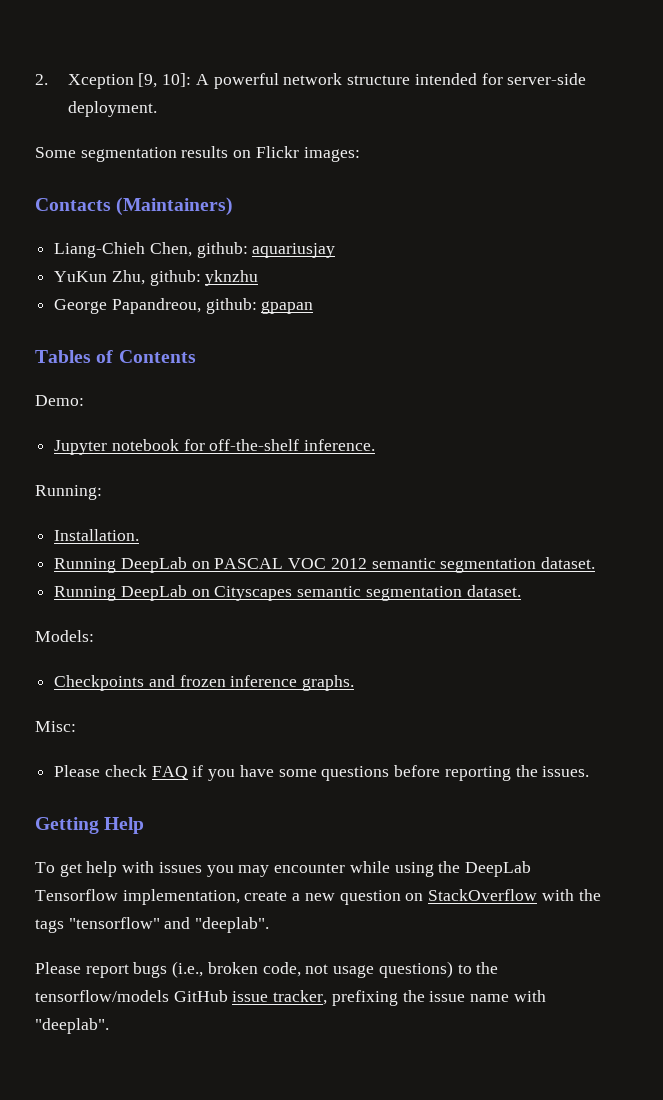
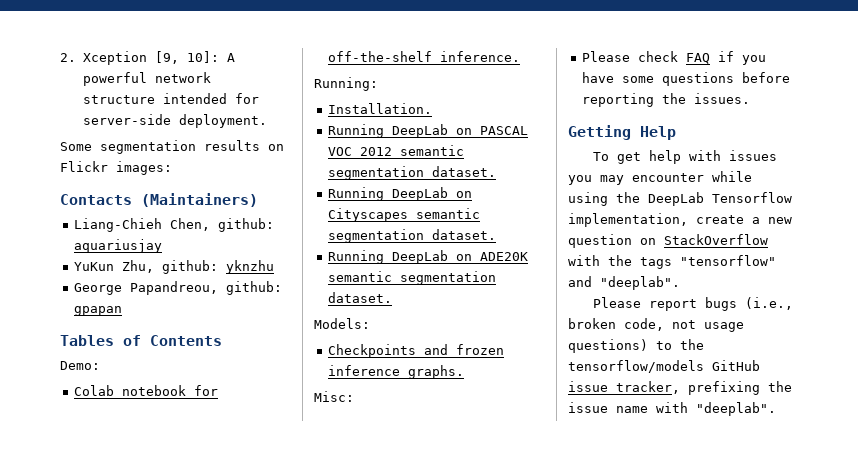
[54,440,108,455] Jupyter -> [74,385,115,396] Colab
(521, 591) none -> [328,250,529,264] [328,271,497,285] [328,292,393,303] // Running DeepLab on ADE20K semantic segmentation dataset.

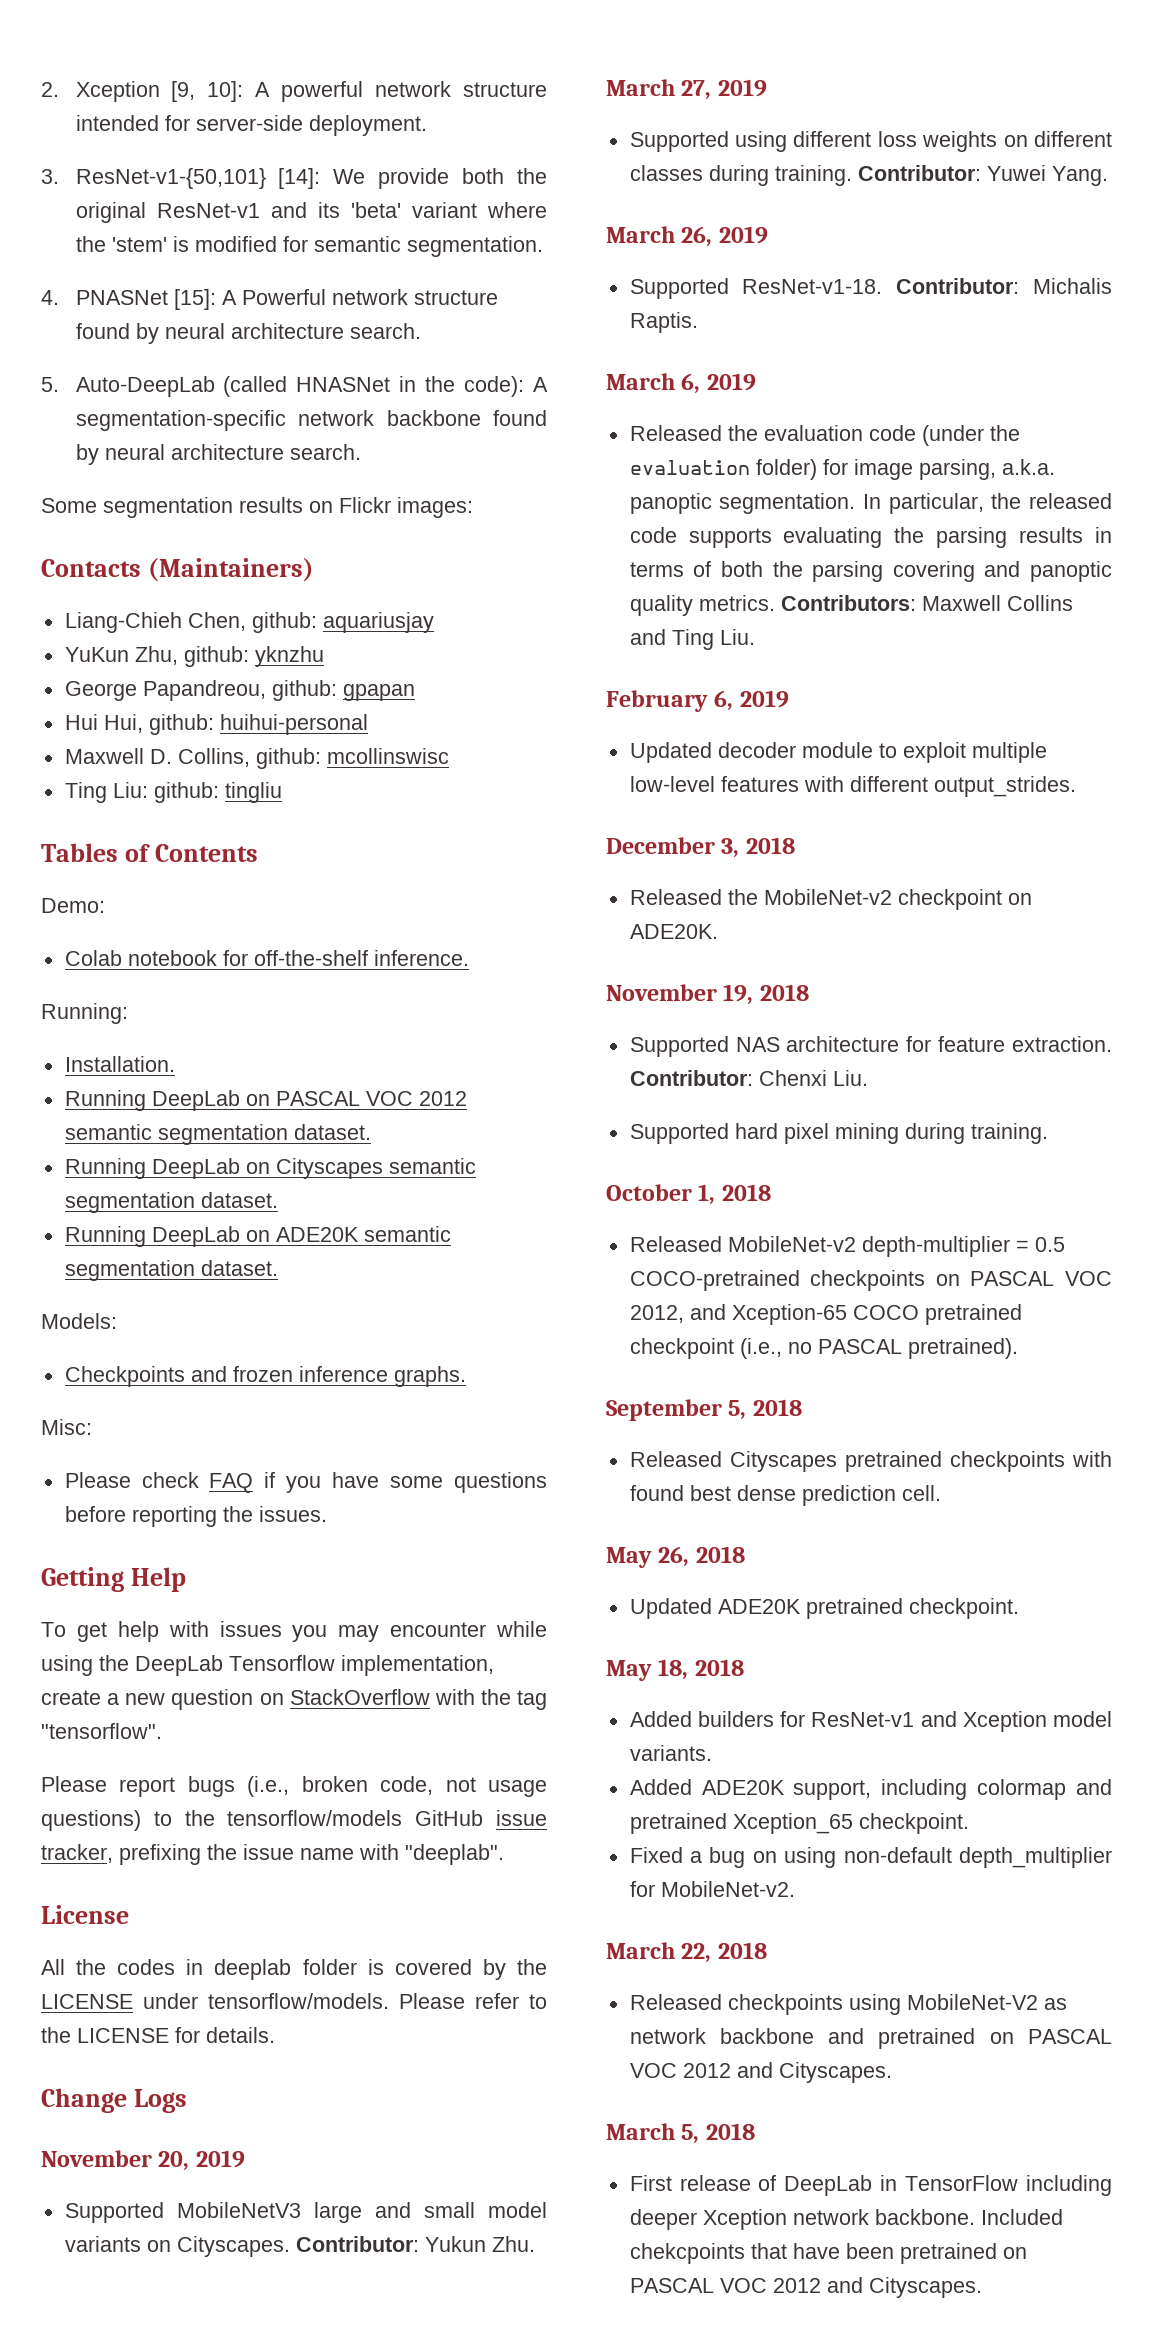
(267, 121) none -> [41,168,547,189] [75,202,548,223] [75,236,543,257] [41,289,498,310] [75,323,421,344] [41,376,548,397] [75,410,547,431] [75,444,361,465] // 3. ResNet-v1-{50,101} [14]: We provide both the original ResNet-v1 and its 'beta' variant where the 'stem' is modified for semantic segmentation. // 4. PNASNet [15]: A Powerful network structure found by neural architecture search. // 5. Auto-DeepLab (called HNASNet in the code): A segmentation-specific network backbone found by neural architecture search.
(123, 311) none -> [64,714,368,735] [64,748,449,769] [64,782,282,803] // Hui Hui, github: huihui-personal // Maxwell D. Collins, github: mcollinswisc // Ting Liu: github: tingliu
[640,255,776,269] [568,276,680,290] tags "tensorflow" and "deeplab". -> [517,1690,547,1710] [41,1723,162,1739] tag "tensorflow".
(776, 409) none -> [41,1905,129,1924] [41,1959,547,1980] [41,1993,547,2009] [41,2027,275,2043] [41,2088,187,2113] [41,2150,245,2171] [64,2202,547,2223] [64,2236,535,2257] [606,79,767,100] [629,131,1112,152] [629,165,1108,186] [606,226,768,247] [629,278,1112,299] [629,312,698,333] [606,373,756,394] [629,425,1020,446] [629,459,1055,480] [629,493,1112,514] [629,527,1112,548] [629,561,1112,582] [629,595,1073,616] [629,629,755,650] [606,690,789,712] [629,742,1047,763] [629,776,1076,797] [606,837,795,858] [629,889,1032,910] [629,924,718,939] [606,984,809,1005] [629,1036,1112,1057] [629,1070,868,1086] [629,1123,1048,1144] [606,1184,771,1205] [629,1236,1065,1257] [629,1270,1112,1291] [629,1304,1022,1325] [629,1338,1018,1359] [606,1399,802,1421] [629,1451,1112,1472] [629,1485,941,1506] [606,1546,745,1568] [629,1598,1019,1619] [606,1659,744,1681] [629,1711,1112,1732] [629,1745,712,1761] [629,1779,1112,1800] [629,1813,969,1834] [629,1847,1112,1868] [629,1881,795,1897] [606,1942,767,1963] [629,1994,1067,2015] [629,2028,1112,2049] [629,2062,892,2083] [606,2123,755,2144] [629,2175,1112,2196] [629,2209,1063,2230] [629,2243,1027,2264] [629,2277,982,2298] // License // All the codes in deeplab folder is covered by the LICENSE under tensorflow/models. Please refer to the LICENSE for details. // Change Logs // November 20, 2019 // Supported MobileNetV3 large and small model variants on Cityscapes. Contributor: Yukun Zhu. // March 27, 2019 // Supported using different loss weights on different classes during training. Contributor: Yuwei Yang. // March 26, 2019 // Supported ResNet-v1-18. Contributor: Michalis Raptis. // March 6, 2019 // Released the evaluation code (under the evaluation folder) for image parsing, a.k.a. panoptic segmentation. In particular, the released code supports evaluating the parsing results in terms of both the parsing covering and panoptic quality metrics. Contributors: Maxwell Collins and Ting Liu. // February 6, 2019 // Updated decoder module to exploit multiple low-level features with different output_strides. // December 3, 2018 // Released the MobileNet-v2 checkpoint on ADE20K. // November 19, 2018 // Supported NAS architecture for feature extraction. Contributor: Chenxi Liu. // Supported hard pixel mining during training. // October 1, 2018 // Released MobileNet-v2 depth-multiplier = 0.5 COCO-pretrained checkpoints on PASCAL VOC 2012, and Xception-65 COCO pretrained checkpoint (i.e., no PASCAL pretrained). // September 5, 2018 // Released Cityscapes pretrained checkpoints with found best dense prediction cell. // May 26, 2018 // Updated ADE20K pretrained checkpoint. // May 18, 2018 // Added builders for ResNet-v1 and Xception model variants. // Added ADE20K support, including colormap and pretrained Xception_65 checkpoint. // Fixed a bug on using non-default depth_multiplier for MobileNet-v2. // March 22, 2018 // Released checkpoints using MobileNet-V2 as network backbone and pretrained on PASCAL VOC 2012 and Cityscapes. // March 5, 2018 // First release of DeepLab in TensorFlow including deeper Xception network backbone. Included chekcpoints that have been pretrained on PASCAL VOC 2012 and Cityscapes.

